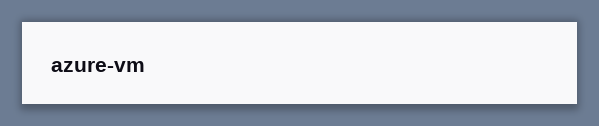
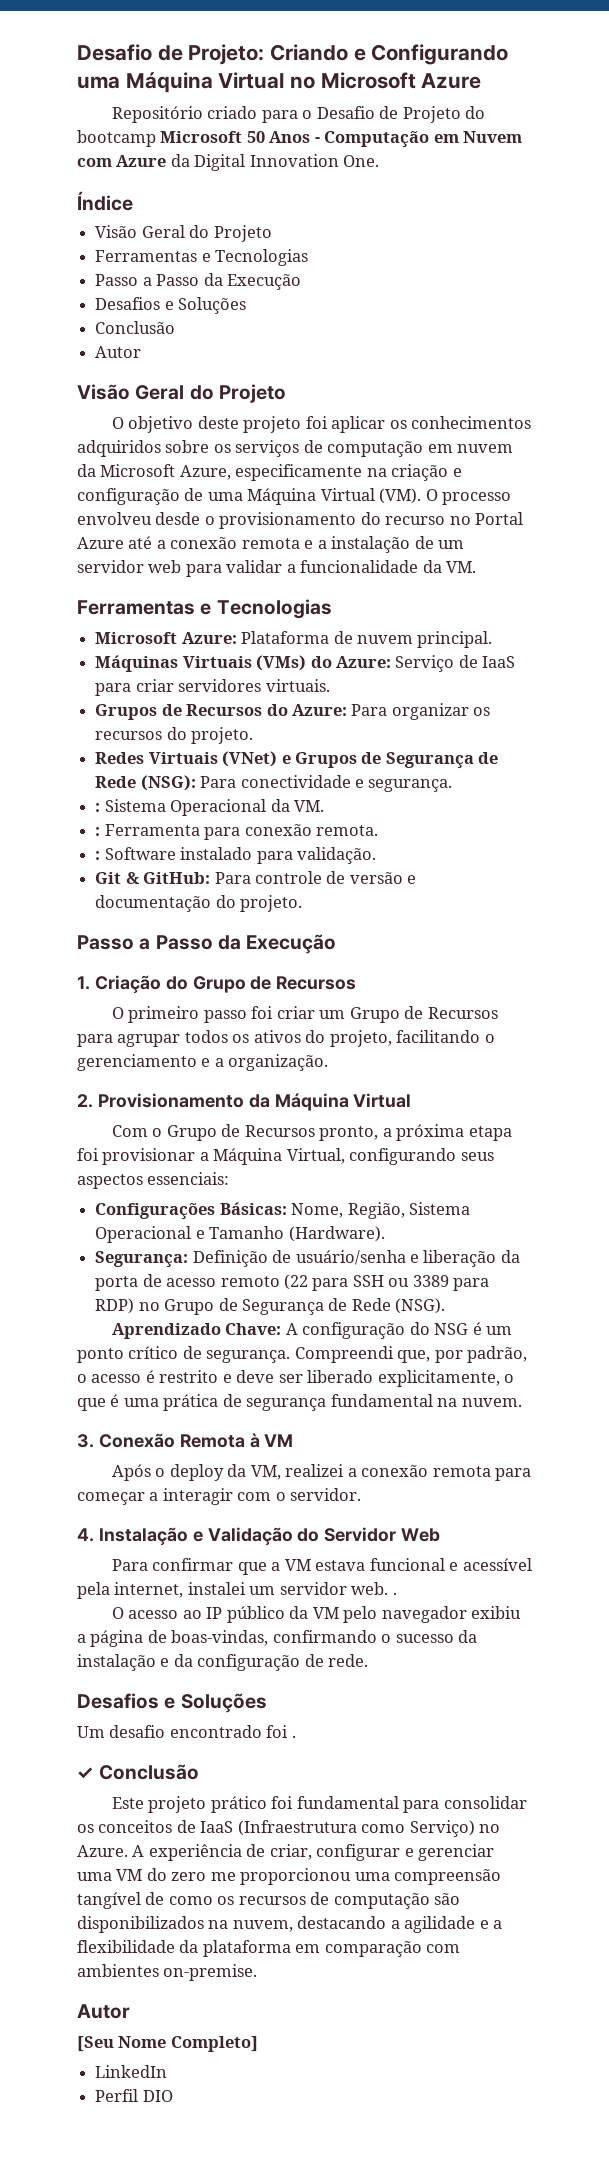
[51,60,145,72] azure-vm -> [77,44,509,65] [77,72,482,93] [112,106,486,123] [77,130,523,148] [77,154,380,171] [77,191,133,211] [95,225,272,242] [95,249,309,266] [95,273,301,290] [95,297,247,314] [95,321,176,334] [95,346,142,358] [77,384,286,403] [112,416,532,433] [77,440,514,457] [77,464,462,481] [77,488,512,505] [77,512,524,529] [77,536,465,553] [77,560,477,577] [77,599,332,619] [95,631,493,648] [95,655,516,672] [95,679,330,696] [95,703,491,720] [95,727,254,744] [95,751,499,769] [95,775,453,792] [95,799,324,816] [95,824,378,840] [95,847,376,864] [95,871,417,884] [95,895,303,912] [77,934,337,954] [77,975,357,994] [112,1006,498,1023] [77,1030,495,1047] [77,1054,329,1071] [77,1093,412,1111] [112,1124,512,1141] [77,1148,494,1165] [77,1172,230,1189] [95,1202,470,1220] [95,1226,385,1243] [95,1250,520,1268] [95,1274,490,1291] [95,1298,446,1315] [112,1322,513,1339] [77,1346,528,1363] [77,1370,515,1387] [77,1394,522,1411] [77,1433,294,1448] [112,1464,532,1481] [77,1488,362,1505] [77,1527,441,1546] [112,1558,532,1575] [77,1582,397,1599] [112,1606,522,1623] [77,1630,478,1647] [77,1654,369,1671] [77,1693,267,1713] [77,1725,296,1738] [77,1764,200,1780] [112,1796,527,1813] [77,1820,501,1837] [77,1844,495,1861] [77,1868,502,1885] [77,1892,461,1909] [77,1916,503,1933] [77,1940,461,1957] [77,1964,258,1981] [77,2004,130,2019] [77,2036,258,2052] [95,2065,168,2078] [95,2089,173,2102] Desafio de Projeto: Criando e Configurando uma Máquina Virtual no Microsoft Azure // Repositório criado para o Desafio de Projeto do bootcamp Microsoft 50 Anos - Computação em Nuvem com Azure da Digital Innovation One. // Índice // Visão Geral do Projeto // Ferramentas e Tecnologias // Passo a Passo da Execução // Desafios e Soluções // Conclusão // Autor // Visão Geral do Projeto // O objetivo deste projeto foi aplicar os conhecimentos adquiridos sobre os serviços de computação em nuvem da Microsoft Azure, especificamente na criação e configuração de uma Máquina Virtual (VM). O processo envolveu desde o provisionamento do recurso no Portal Azure até a conexão remota e a instalação de um servidor web para validar a funcionalidade da VM. // Ferramentas e Tecnologias // Microsoft Azure: Plataforma de nuvem principal. // Máquinas Virtuais (VMs) do Azure: Serviço de IaaS para criar servidores virtuais. // Grupos de Recursos do Azure: Para organizar os recursos do projeto. // Redes Virtuais (VNet) e Grupos de Segurança de Rede (NSG): Para conectividade e segurança. // : Sistema Operacional da VM. // : Ferramenta para conexão remota. // : Software instalado para validação. // Git & GitHub: Para controle de versão e documentação do projeto. // Passo a Passo da Execução // 1. Criação do Grupo de Recursos // O primeiro passo foi criar um Grupo de Recursos para agrupar todos os ativos do projeto, facilitando o gerenciamento e a organização. // 2. Provisionamento da Máquina Virtual // Com o Grupo de Recursos pronto, a próxima etapa foi provisionar a Máquina Virtual, configurando seus aspectos essenciais: // Configurações Básicas: Nome, Região, Sistema Operacional e Tamanho (Hardware). // Segurança: Definição de usuário/senha e liberação da porta de acesso remoto (22 para SSH ou 3389 para RDP) no Grupo de Segurança de Rede (NSG). // Aprendizado Chave: A configuração do NSG é um ponto crítico de segurança. Compreendi que, por padrão, o acesso é restrito e deve ser liberado explicitamente, o que é uma prática de segurança fundamental na nuvem. // 3. Conexão Remota à VM // Após o deploy da VM, realizei a conexão remota para começar a interagir com o servidor. // 4. Instalação e Validação do Servidor Web // Para confirmar que a VM estava funcional e acessível pela internet, instalei um servidor web. . // O acesso ao IP público da VM pelo navegador exibiu a página de boas-vindas, confirmando o sucesso da instalação e da configuração de rede. // Desafios e Soluções // Um desafio encontrado foi . // ✓ Conclusão // Este projeto prático foi fundamental para consolidar os conceitos de IaaS (Infraestrutura como Serviço) no Azure. A experiência de criar, configurar e gerenciar uma VM do zero me proporcionou uma compreensão tangível de como os recursos de computação são disponibilizados na nuvem, destacando a agilidade e a flexibilidade da plataforma em comparação com ambientes on-premise. // Autor // [Seu Nome Completo] // LinkedIn // Perfil DIO

